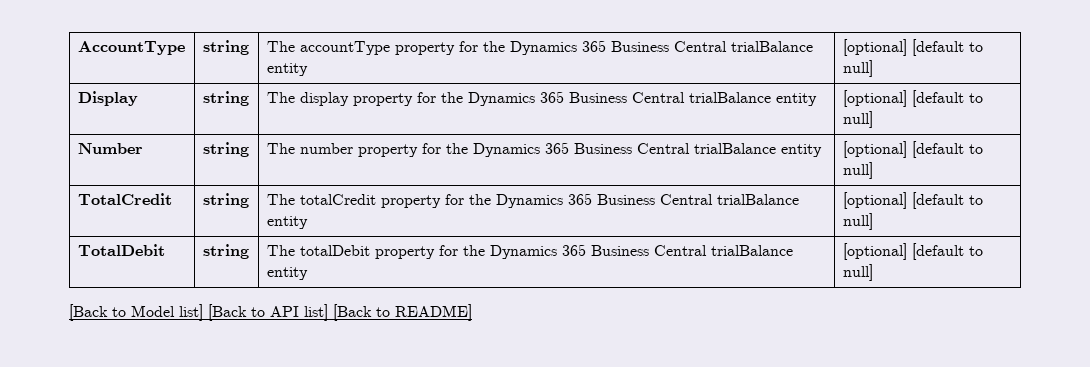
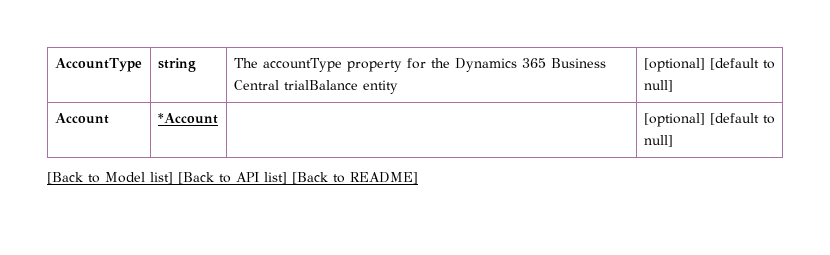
[77,91,138,106] [202,91,249,106] [266,91,817,106] [842,90,983,107] [842,111,873,128] [77,143,143,154] [202,142,249,157] [266,142,822,157] [842,141,983,158] [842,162,873,179] [77,193,172,205] [202,193,249,208] [266,193,799,208] [266,216,308,229] [842,192,983,209] [842,213,873,230] [77,244,165,256] [202,244,249,259] [266,244,793,259] [266,267,308,280] Display | string | The display property for the Dynamics 365 Business Central trialBalance entity | [optional] [default to null] // Number | string | The number property for the Dynamics 365 Business Central trialBalance entity | [optional] [default to null] // TotalCredit | string | The totalCredit property for the Dynamics 365 Business Central trialBalance entity | [optional] [default to null] // TotalDebit | string | The totalDebit property for the Dynamics 365 Business Central trialBalance entity -> [54,113,109,124] [157,113,218,124] Account | *Account |

